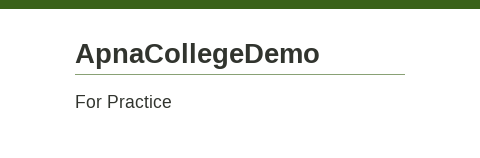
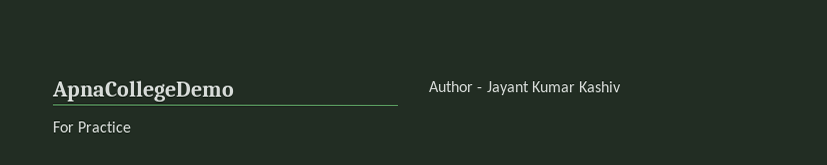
(172, 101) none -> [428,81,623,96] // Author - Jayant Kumar Kashiv

